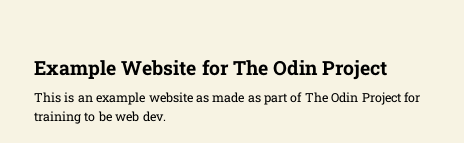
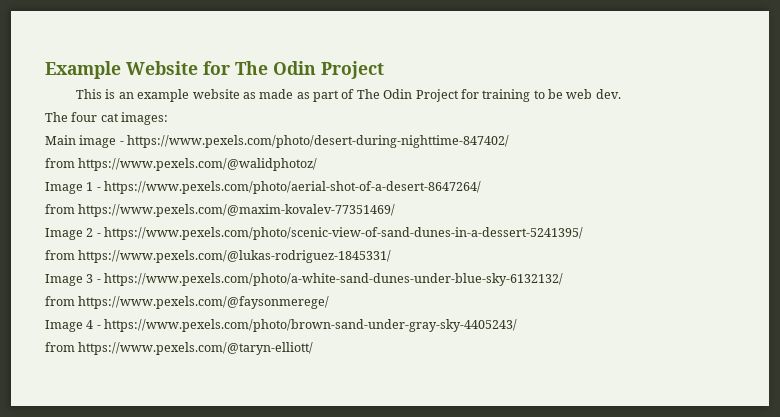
(166, 116) none -> [45,112,169,125] [45,135,510,148] [45,158,318,171] [45,181,482,194] [45,204,396,217] [45,227,584,240] [45,250,392,263] [45,273,564,286] [45,296,330,309] [45,319,518,332] [45,342,314,355] // The four cat images: // Main image - https://www.pexels.com/photo/desert-during-nighttime-847402/ // from https://www.pexels.com/@walidphotoz/ // Image 1 - https://www.pexels.com/photo/aerial-shot-of-a-desert-8647264/ // from https://www.pexels.com/@maxim-kovalev-77351469/ // Image 2 - https://www.pexels.com/photo/scenic-view-of-sand-dunes-in-a-dessert-5241395/ // from https://www.pexels.com/@lukas-rodriguez-1845331/ // Image 3 - https://www.pexels.com/photo/a-white-sand-dunes-under-blue-sky-6132132/ // from https://www.pexels.com/@faysonmerege/ // Image 4 - https://www.pexels.com/photo/brown-sand-under-gray-sky-4405243/ // from https://www.pexels.com/@taryn-elliott/

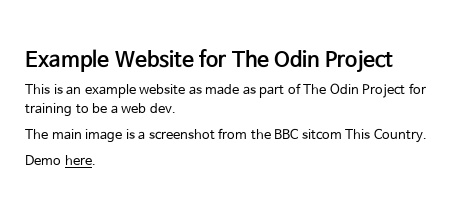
(564, 94) none -> [110,105,118,114] a
[71,112,169,125] [45,135,510,148] [45,158,318,171] [45,181,482,194] [45,204,396,217] [45,227,584,240] [45,250,392,263] [45,273,564,286] [45,296,330,309] [45,319,518,332] [45,342,314,355] four cat images: // Main image - https://www.pexels.com/photo/desert-during-nighttime-847402/ // from https://www.pexels.com/@walidphotoz/ // Image 1 - https://www.pexels.com/photo/aerial-shot-of-a-desert-8647264/ // from https://www.pexels.com/@maxim-kovalev-77351469/ // Image 2 - https://www.pexels.com/photo/scenic-view-of-sand-dunes-in-a-dessert-5241395/ // from https://www.pexels.com/@lukas-rodriguez-1845331/ // Image 3 - https://www.pexels.com/photo/a-white-sand-dunes-under-blue-sky-6132132/ // from https://www.pexels.com/@faysonmerege/ // Image 4 - https://www.pexels.com/photo/brown-sand-under-gray-sky-4405243/ // from https://www.pexels.com/@taryn-elliott/ -> [51,128,427,143] [25,155,96,165] main image is a screenshot from the BBC sitcom This Country. // Demo here.

